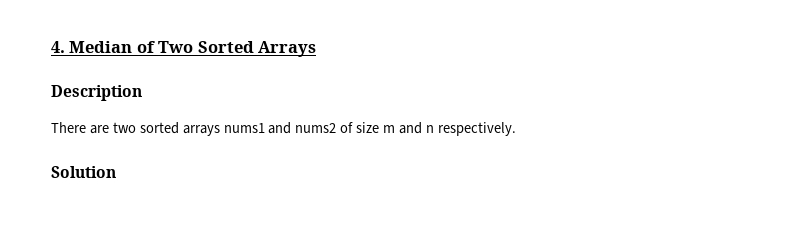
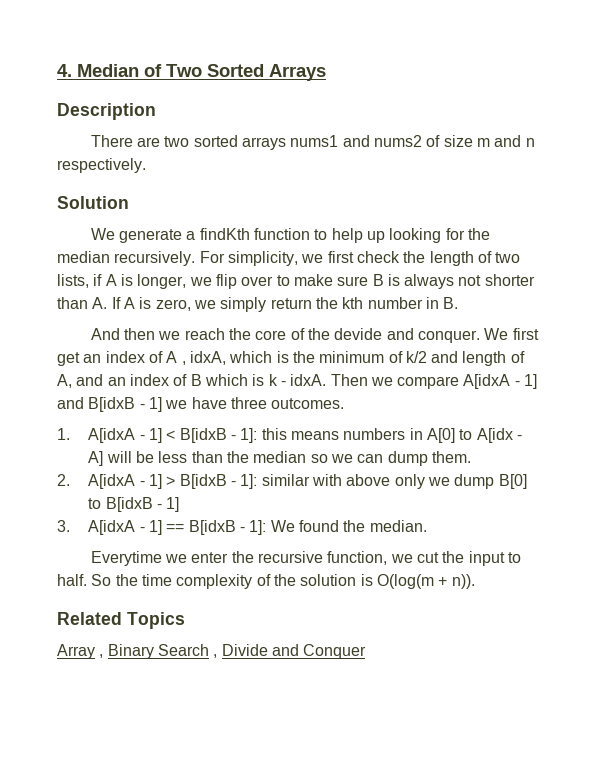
(116, 172) none -> [90,228,491,243] [57,251,521,266] [57,274,535,289] [57,297,459,312] [90,328,539,343] [57,351,525,366] [57,374,538,389] [57,397,345,412] [57,428,522,443] [88,451,471,466] [57,474,527,489] [88,497,180,512] [57,520,427,535] [90,551,522,566] [57,574,475,589] [57,612,185,629] [57,644,367,659] // We generate a findKth function to help up looking for the median recursively. For simplicity, we first check the length of two lists, if A is longer, we flip over to make sure B is always not shorter than A. If A is zero, we simply return the kth number in B. // And then we reach the core of the devide and conquer. We first get an index of A , idxA, which is the minimum of k/2 and length of A, and an index of B which is k - idxA. Then we compare A[idxA - 1] and B[idxB - 1] we have three outcomes. // 1. A[idxA - 1] < B[idxB - 1]: this means numbers in A[0] to A[idx - A] will be less than the median so we can dump them. // 2. A[idxA - 1] > B[idxB - 1]: similar with above only we dump B[0] to B[idxB - 1] // 3. A[idxA - 1] == B[idxB - 1]: We found the median. // Everytime we enter the recursive function, we cut the input to half. So the time complexity of the solution is O(log(m + n)). // Related Topics // Array , Binary Search , Divide and Conquer

